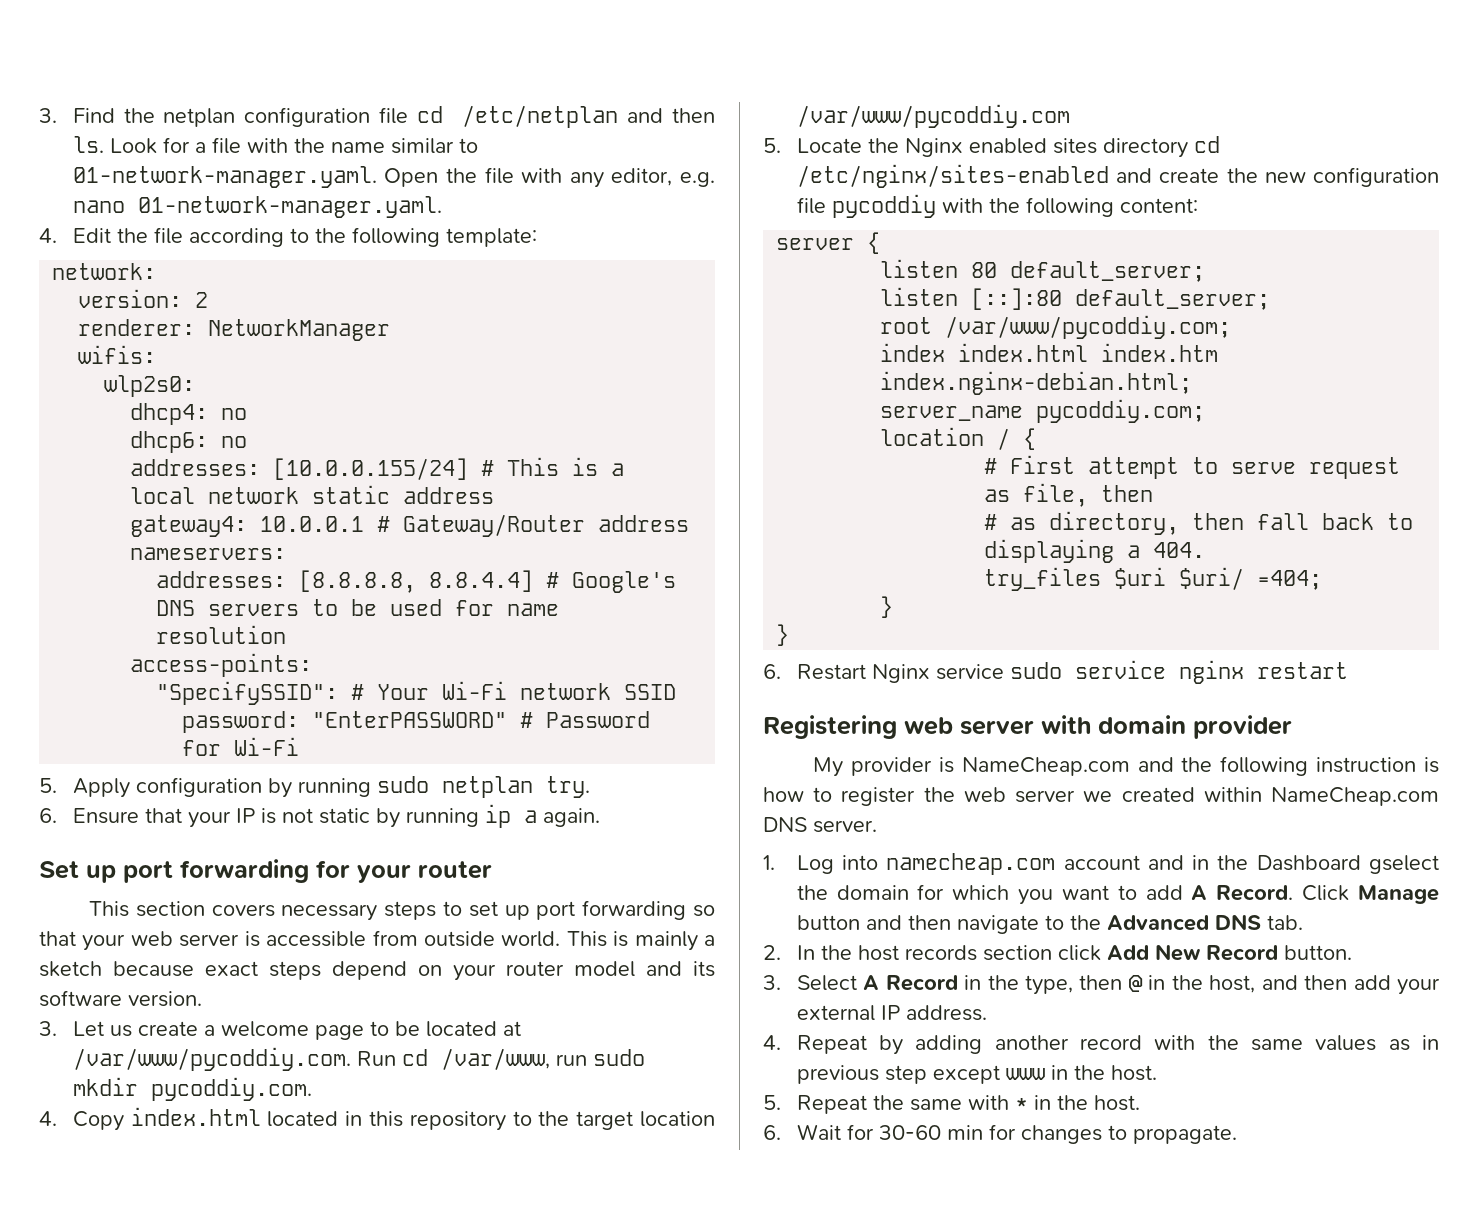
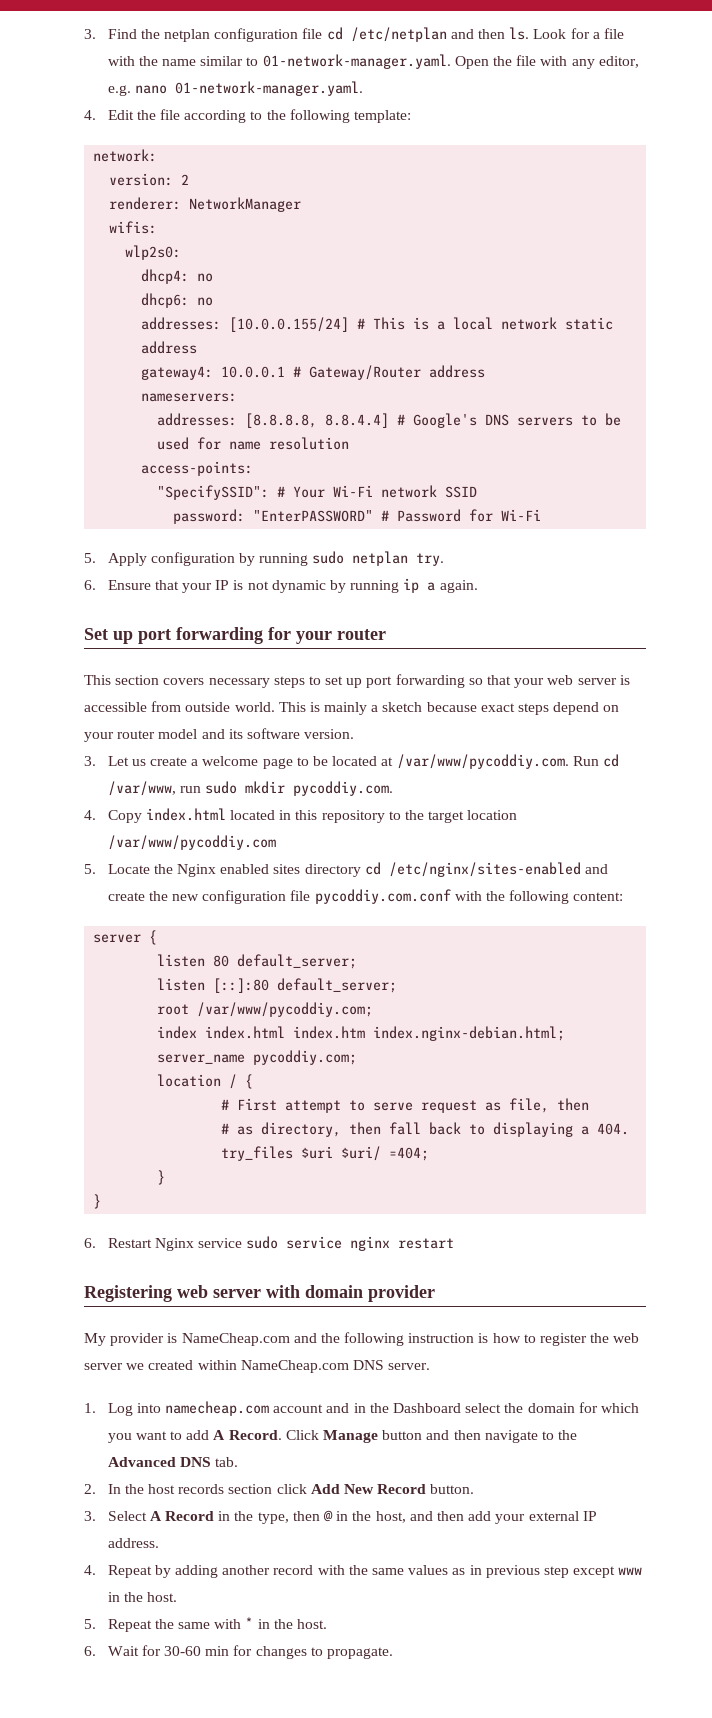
[318,808,370,824] static -> [271,580,326,593] dynamic
[831,194,936,218] pycoddiy -> [314,889,451,904] pycoddiy.com.conf
[1369,855,1439,874] gselect -> [465,1403,502,1413] select

